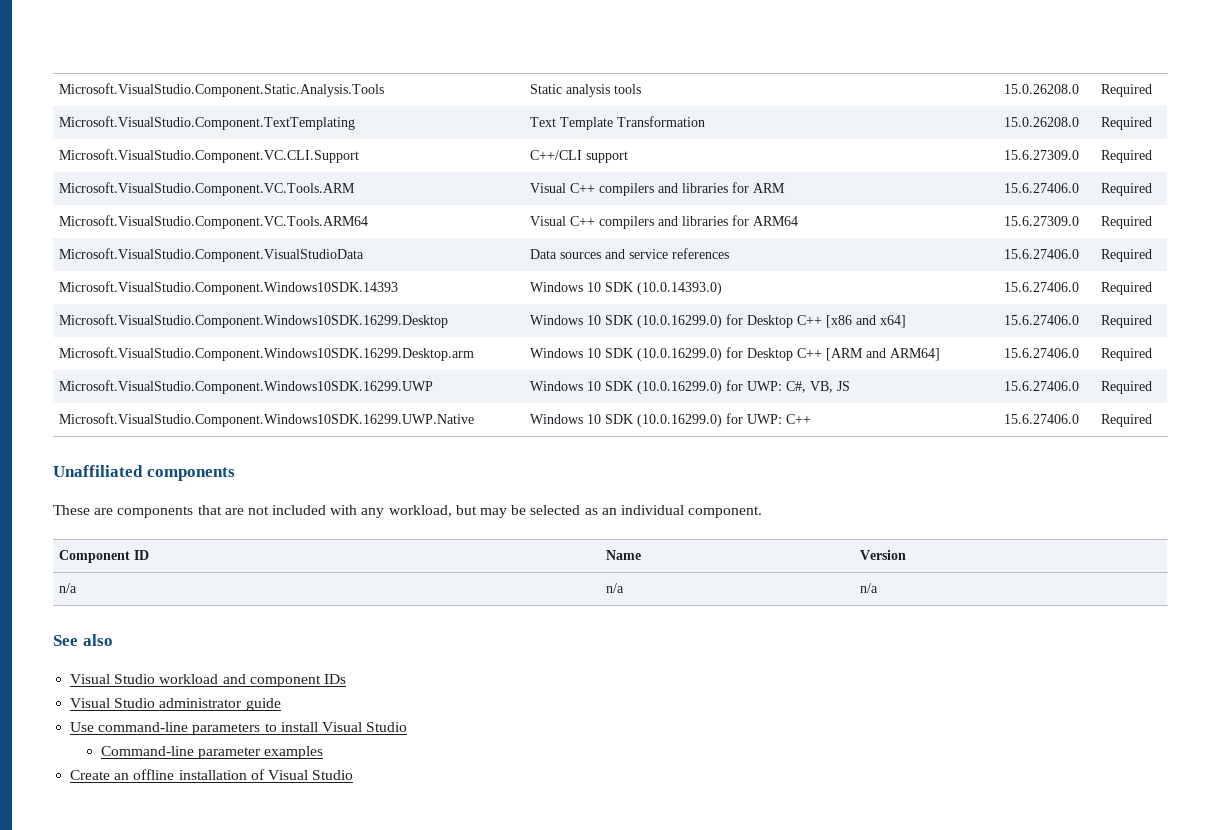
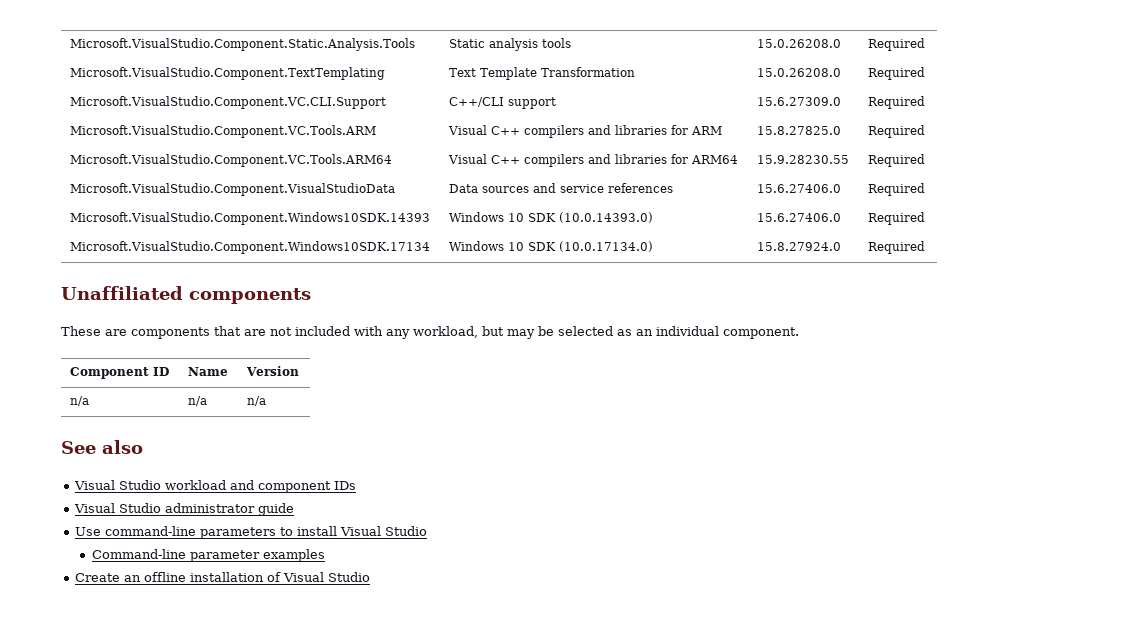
[1004,183,1080,193] 15.6.27406.0 -> [757,126,842,135] 15.8.27825.0
[1004,216,1080,226] 15.6.27309.0 -> [757,155,850,164] 15.9.28230.55
[59,314,449,328] [530,314,907,328] [1004,315,1080,325] [1101,315,1153,328] [59,347,475,361] [530,347,941,361] [1004,348,1080,358] [1101,348,1153,361] [59,380,434,394] [530,380,851,394] [1004,381,1080,391] [1101,381,1153,394] [59,413,475,427] [530,413,812,427] [1004,414,1080,424] Microsoft.VisualStudio.Component.Windows10SDK.16299.Desktop | Windows 10 SDK (10.0.16299.0) for Desktop C++ [x86 and x64] | 15.6.27406.0 | Required // Microsoft.VisualStudio.Component.Windows10SDK.16299.Desktop.arm | Windows 10 SDK (10.0.16299.0) for Desktop C++ [ARM and ARM64] | 15.6.27406.0 | Required // Microsoft.VisualStudio.Component.Windows10SDK.16299.UWP | Windows 10 SDK (10.0.16299.0) for UWP: C#, VB, JS | 15.6.27406.0 | Required // Microsoft.VisualStudio.Component.Windows10SDK.16299.UWP.Native | Windows 10 SDK (10.0.16299.0) for UWP: C++ | 15.6.27406.0 -> [70,241,431,254] [449,241,654,252] [757,242,842,251] Microsoft.VisualStudio.Component.Windows10SDK.17134 | Windows 10 SDK (10.0.17134.0) | 15.8.27924.0

